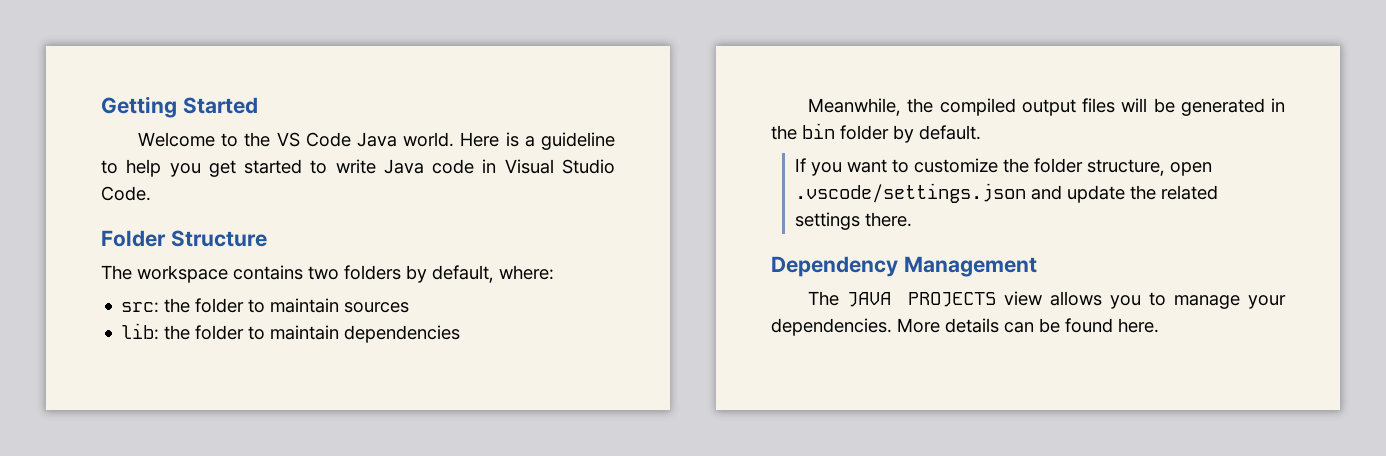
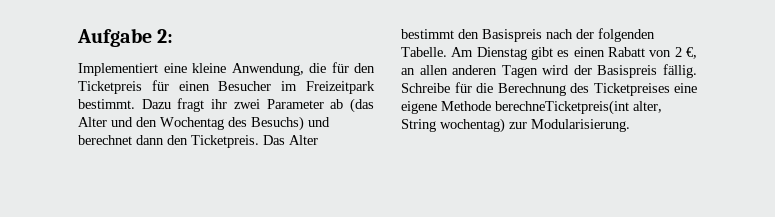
[101,96,258,118] [138,132,615,150] [101,159,615,177] [101,186,151,201] [101,230,267,247] [101,265,554,283] [121,298,410,313] [121,323,461,343] [808,98,1285,116] [771,123,981,143] [795,158,1213,176] [795,183,1219,203] [795,212,913,230] [771,256,1037,277] [808,291,1286,309] [771,318,1159,336] Getting Started // Welcome to the VS Code Java world. Here is a guideline to help you get started to write Java code in Visual Studio Code. // Folder Structure // The workspace contains two folders by default, where: // src: the folder to maintain sources // lib: the folder to maintain dependencies // Meanwhile, the compiled output files will be generated in the bin folder by default. // If you want to customize the folder structure, open .vscode/settings.json and update the related settings there. // Dependency Management // The JAVA PROJECTS view allows you to manage your dependencies. More details can be found here. -> [77,28,174,47] [78,62,375,76] [78,80,375,94] [78,98,375,113] [78,116,330,131] [78,135,318,148] [401,28,655,42] [401,47,697,60] [401,64,697,78] [401,82,697,96] [401,100,662,115] [401,118,630,133] Aufgabe 2: // Implementiert eine kleine Anwendung, die für den Ticketpreis für einen Besucher im Freizeitpark bestimmt. Dazu fragt ihr zwei Parameter ab (das Alter und den Wochentag des Besuchs) und berechnet dann den Ticketpreis. Das Alter bestimmt den Basispreis nach der folgenden Tabelle. Am Dienstag gibt es einen Rabatt von 2 €, an allen anderen Tagen wird der Basispreis fällig. Schreibe für die Berechnung des Ticketpreises eine eigene Methode berechneTicketpreis(int alter, String wochentag) zur Modularisierung.

